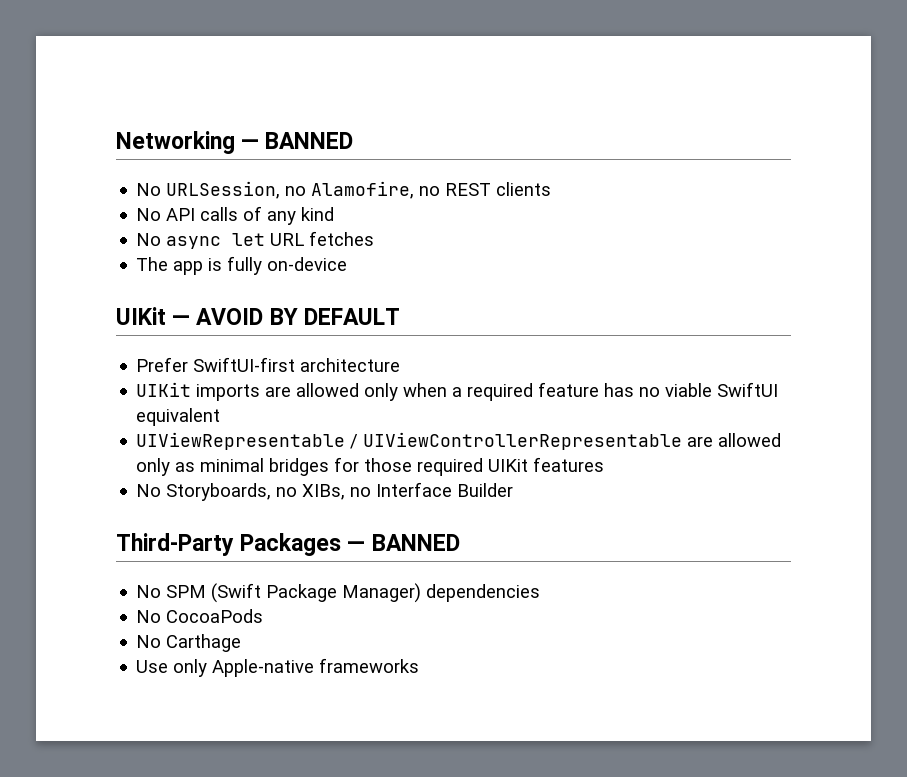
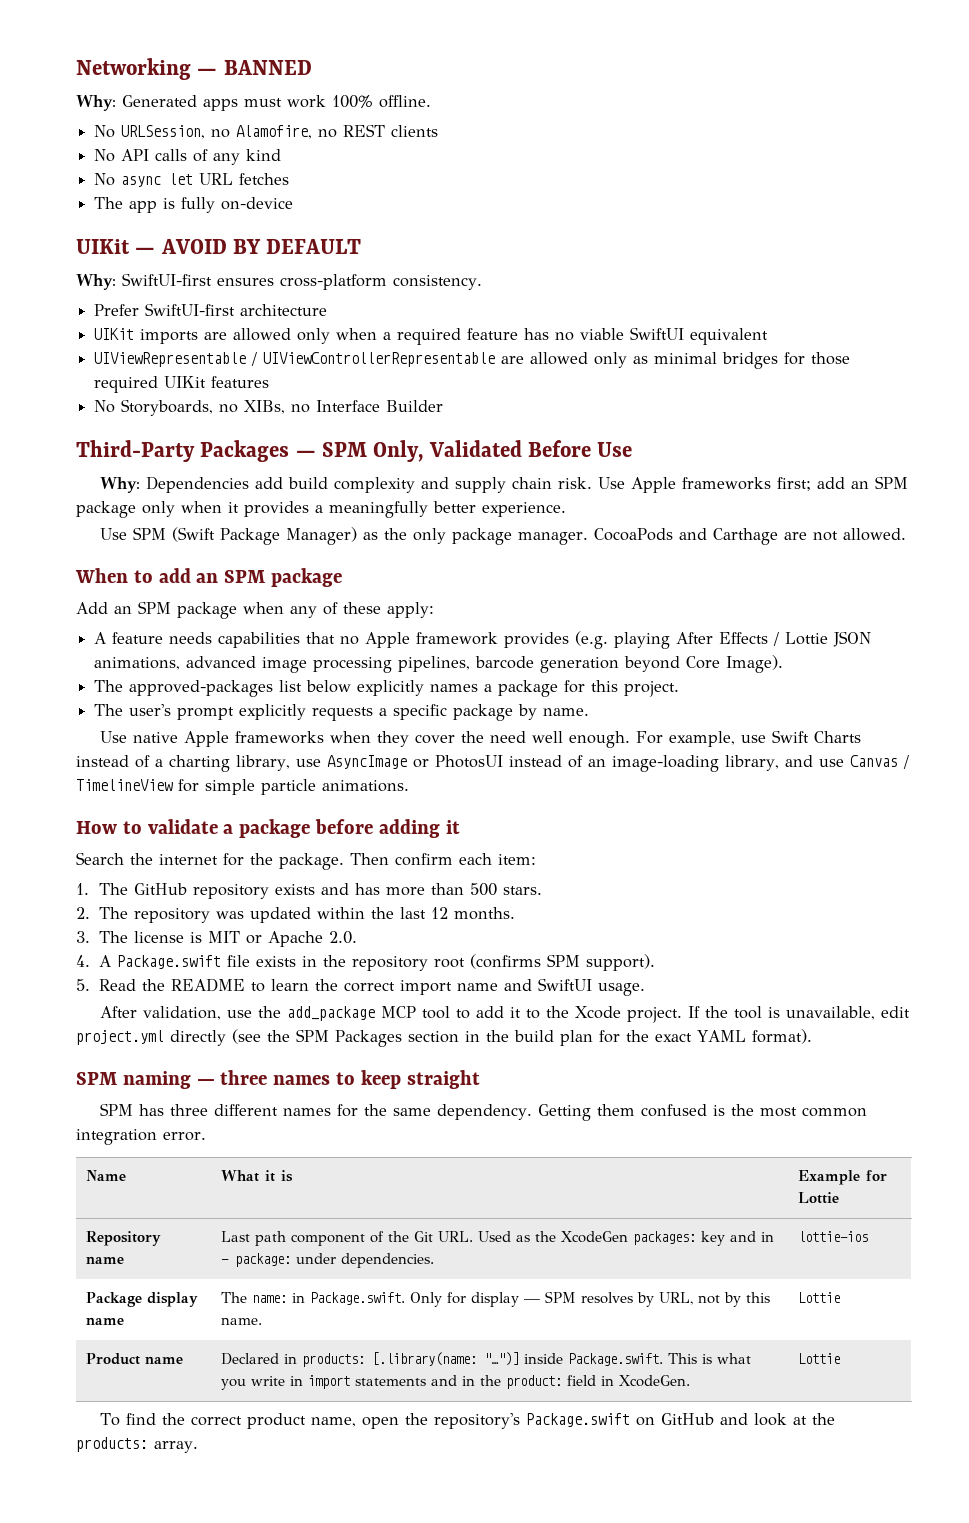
(354, 140) none -> [76,95,431,111] // Why: Generated apps must work 100% offline.
(400, 316) none -> [76,273,482,290] // Why: SwiftUI-first ensures cross-platform consistency.
[371,534,460,551] [136,583,541,603] [136,609,264,623] [136,634,242,652] [136,658,420,677] BANNED // No SPM (Swift Package Manager) dependencies // No CocoaPods // No Carthage // Use only Apple-native frameworks -> [322,440,633,462] [100,476,909,493] [76,501,566,518] [100,527,907,545] [75,568,343,587] [76,601,434,619] [94,631,872,649] [94,655,784,673] [94,680,680,697] [94,704,590,721] [100,730,862,748] [76,755,909,772] [76,779,409,795] [76,819,460,838] [76,852,536,870] [76,883,543,899] [76,907,516,923] [76,931,358,947] [76,954,656,971] [76,978,646,996] [100,1006,911,1023] [76,1029,812,1047] [76,1070,480,1089] [100,1103,868,1121] [76,1129,206,1145] [86,1170,127,1181] [221,1170,294,1182] [798,1170,888,1185] [798,1192,840,1204] [86,1231,162,1246] [86,1256,125,1264] [221,1231,775,1246] [221,1253,435,1268] [798,1231,869,1242] [86,1292,199,1307] [86,1317,125,1325] [221,1291,771,1307] [221,1317,263,1325] [798,1292,841,1303] [86,1353,184,1365] [221,1352,752,1367] [221,1375,691,1390] [798,1353,841,1364] [100,1413,836,1429] [76,1437,198,1453] SPM Only, Validated Before Use // Why: Dependencies add build complexity and supply chain risk. Use Apple frameworks first; add an SPM package only when it provides a meaningfully better experience. // Use SPM (Swift Package Manager) as the only package manager. CocoaPods and Carthage are not allowed. // When to add an SPM package // Add an SPM package when any of these apply: // A feature needs capabilities that no Apple framework provides (e.g. playing After Effects / Lottie JSON animations, advanced image processing pipelines, barcode generation beyond Core Image). // The approved-packages list below explicitly names a package for this project. // The user's prompt explicitly requests a specific package by name. // Use native Apple frameworks when they cover the need well enough. For example, use Swift Charts instead of a charting library, use AsyncImage or PhotosUI instead of an image-loading library, and use Canvas / TimelineView for simple particle animations. // How to validate a package before adding it // Search the internet for the package. Then confirm each item: // 1. The GitHub repository exists and has more than 500 stars. // 2. The repository was updated within the last 12 months. // 3. The license is MIT or Apache 2.0. // 4. A Package.swift file exists in the repository root (confirms SPM support). // 5. Read the README to learn the correct import name and SwiftUI usage. // After validation, use the add_package MCP tool to add it to the Xcode project. If the tool is unavailable, edit project.yml directly (see the SPM Packages section in the build plan for the exact YAML format). // SPM naming — three names to keep straight // SPM has three different names for the same dependency. Getting them confused is the most common integration error. // Name | What it is | Example for Lottie // Repository name | Last path component of the Git URL. Used as the XcodeGen packages: key and in - package: under dependencies. | lottie-ios // Package display name | The name: in Package.swift. Only for display — SPM resolves by URL, not by this name. | Lottie // Product name | Declared in products: [.library(name: "…")] inside Package.swift. This is what you write in import statements and in the product: field in XcodeGen. | Lottie // To find the correct product name, open the repository's Package.swift on GitHub and look at the products: array.

